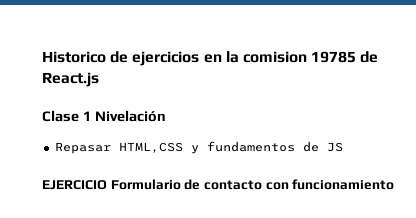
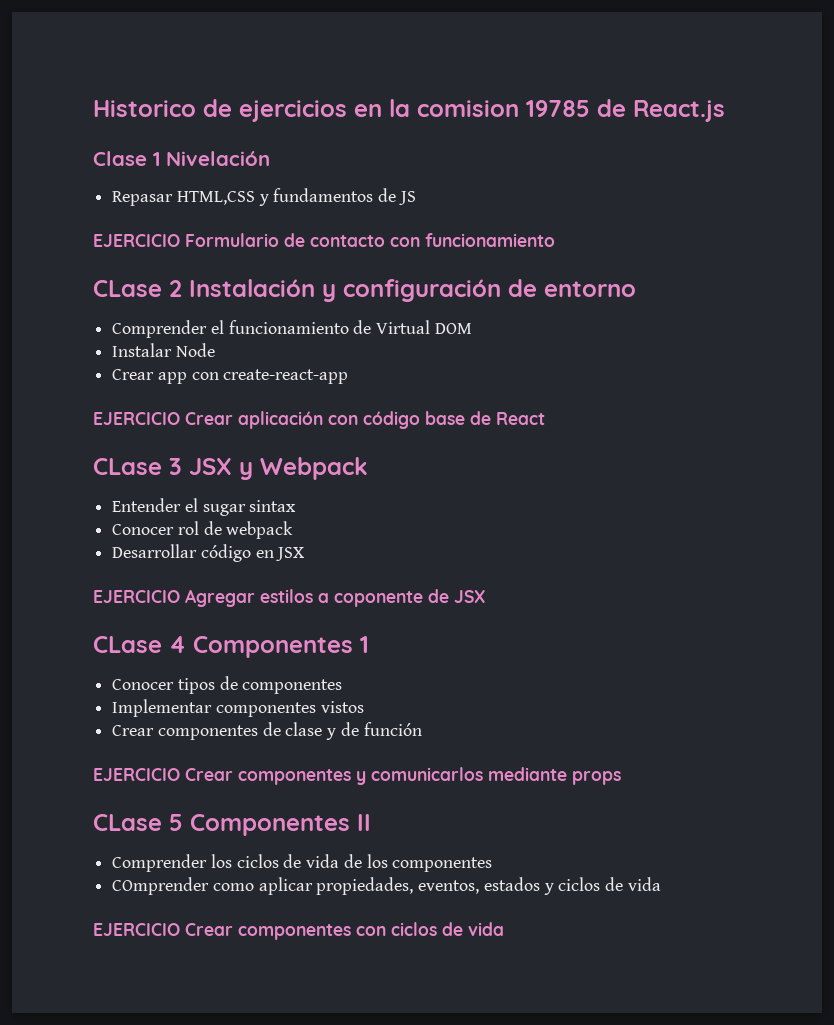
(395, 184) none -> [93,279,636,302] [112,320,472,338] [112,343,215,357] [112,369,349,384] [93,411,545,429] [93,457,368,480] [112,498,297,516] [112,521,294,539] [112,544,305,562] [93,589,485,607] [93,636,369,658] [112,676,343,694] [112,699,364,717] [112,722,422,740] [93,767,621,785] [93,814,371,836] [112,854,493,872] [112,877,661,895] [93,922,504,940] // CLase 2 Instalación y configuración de entorno // Comprender el funcionamiento de Virtual DOM // Instalar Node // Crear app con create-react-app // EJERCICIO Crear aplicación con código base de React // CLase 3 JSX y Webpack // Entender el sugar sintax // Conocer rol de webpack // Desarrollar código en JSX // EJERCICIO Agregar estilos a coponente de JSX // CLase 4 Componentes 1 // Conocer tipos de componentes // Implementar componentes vistos // Crear componentes de clase y de función // EJERCICIO Crear componentes y comunicarlos mediante props // CLase 5 Componentes II // Comprender los ciclos de vida de los componentes // COmprender como aplicar propiedades, eventos, estados y ciclos de vida // EJERCICIO Crear componentes con ciclos de vida

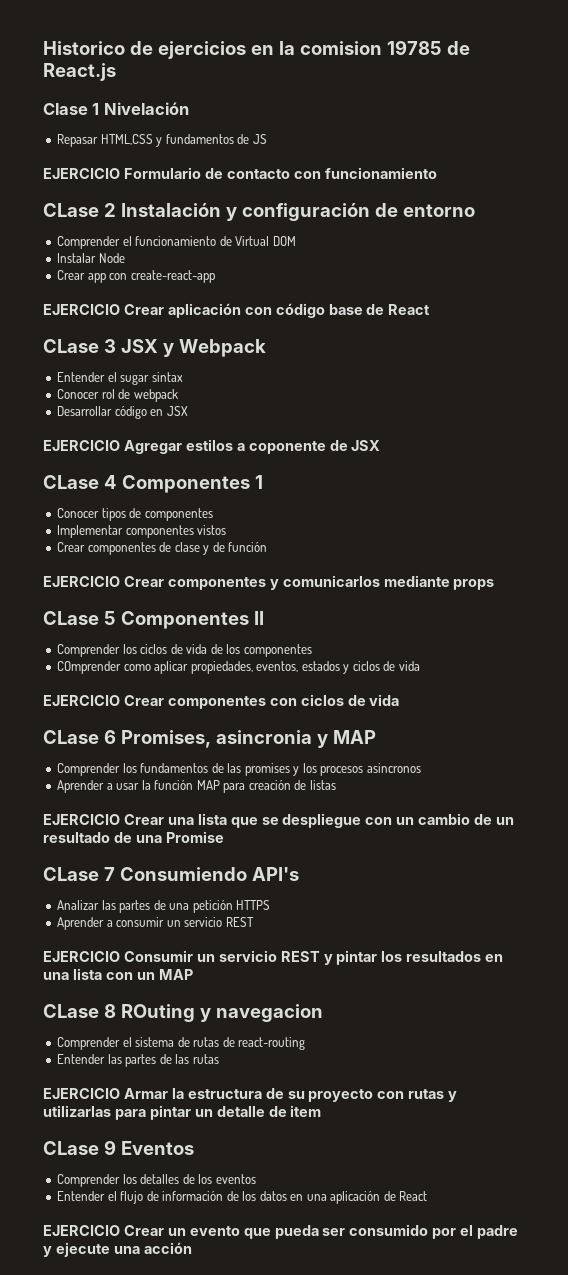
(504, 929) none -> [43,730,376,748] [57,763,421,776] [57,780,336,793] [43,813,515,828] [43,831,224,843] [43,867,299,881] [57,900,271,913] [57,917,254,930] [43,950,504,965] [43,968,193,980] [43,1004,323,1022] [57,1037,306,1050] [57,1054,219,1067] [43,1088,458,1102] [43,1105,322,1120] [43,1140,194,1155] [57,1174,256,1187] [57,1191,428,1204] [43,1224,519,1239] [43,1242,192,1257] // CLase 6 Promises, asincronia y MAP // Comprender los fundamentos de las promises y los procesos asincronos // Aprender a usar la función MAP para creación de listas // EJERCICIO Crear una lista que se despliegue con un cambio de un resultado de una Promise // CLase 7 Consumiendo API's // Analizar las partes de una petición HTTPS // Aprender a consumir un servicio REST // EJERCICIO Consumir un servicio REST y pintar los resultados en una lista con un MAP // CLase 8 ROuting y navegacion // Comprender el sistema de rutas de react-routing // Entender las partes de las rutas // EJERCICIO Armar la estructura de su proyecto con rutas y utilizarlas para pintar un detalle de item // CLase 9 Eventos // Comprender los detalles de los eventos // Entender el flujo de información de los datos en una aplicación de React // EJERCICIO Crear un evento que pueda ser consumido por el padre y ejecute una acción

